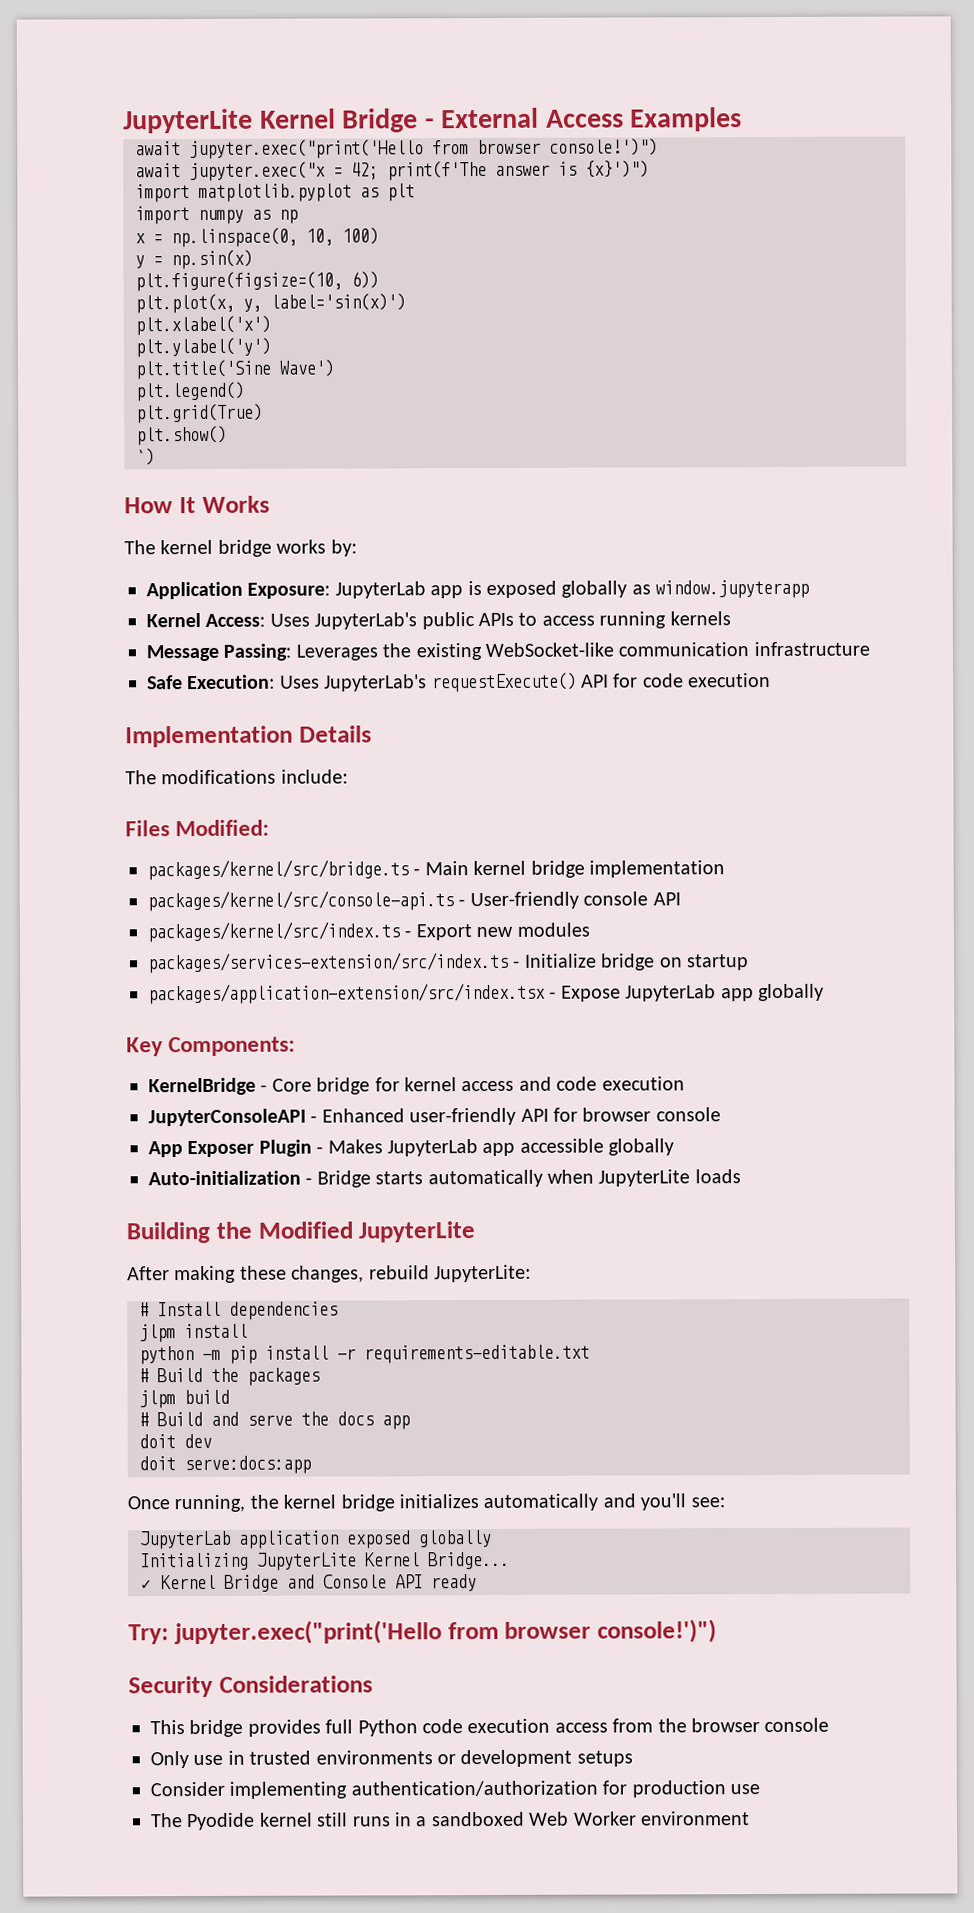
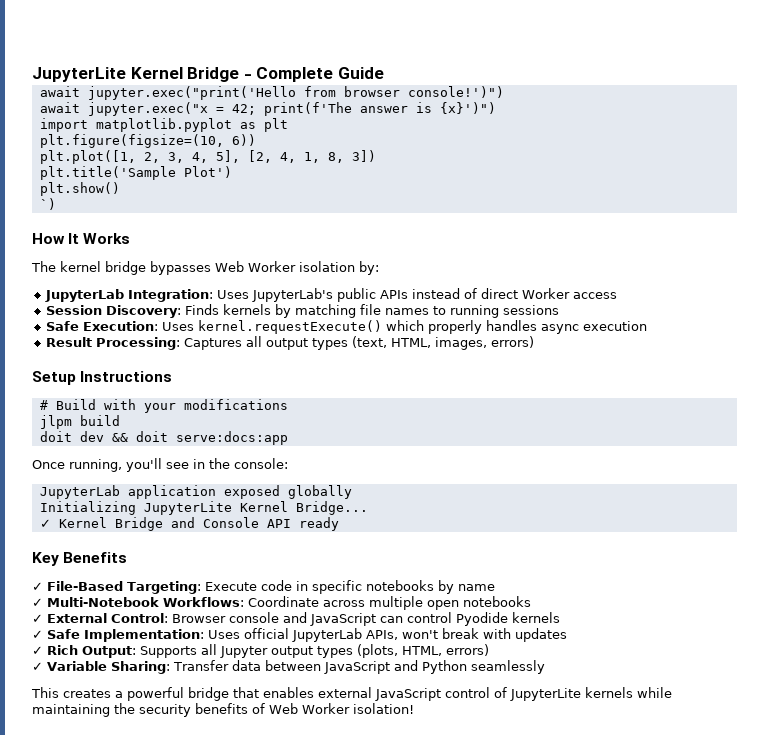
[441,107,743,132] External Access Examples -> [256,67,384,82] Complete Guide
[135,206,298,225] [135,227,379,248] [135,249,253,270] [135,271,379,292] [135,293,406,314] [135,315,271,336] [135,337,271,358] [135,359,334,380] [135,381,245,402] [136,403,263,424] import numpy as np // x = np.linspace(0, 10, 100) // y = np.sin(x) // plt.figure(figsize=(10, 6)) // plt.plot(x, y, label='sin(x)') // plt.xlabel('x') // plt.ylabel('y') // plt.title('Sine Wave') // plt.legend() // plt.grid(True) -> [39,134,256,148] [39,150,376,164] [39,166,232,180] plt.figure(figsize=(10, 6)) // plt.plot([1, 2, 3, 4, 5], [2, 4, 1, 8, 3]) // plt.title('Sample Plot')
[276,539,357,557] [146,579,810,600] [146,611,731,630] [146,641,870,662] [147,672,772,693] [125,725,372,748] [125,769,348,785] [125,819,270,837] [147,859,725,881] [147,890,681,912] [147,921,590,943] [147,951,749,974] [148,982,824,1005] [126,1036,296,1057] [148,1076,685,1096] [148,1107,721,1127] [148,1138,675,1158] [148,1169,741,1188] [126,1221,476,1244] [127,1264,531,1284] [139,1301,338,1320] [139,1323,248,1343] [139,1344,590,1365] [139,1367,320,1386] works by: // Application Exposure: JupyterLab app is exposed globally as window.jupyterapp // Kernel Access: Uses JupyterLab's public APIs to access running kernels // Message Passing: Leverages the existing WebSocket-like communication infrastructure // Safe Execution: Uses JupyterLab's requestExecute() API for code execution // Implementation Details // The modifications include: // Files Modified: // packages/kernel/src/bridge.ts - Main kernel bridge implementation // packages/kernel/src/console-api.ts - User-friendly console API // packages/kernel/src/index.ts - Export new modules // packages/services-extension/src/index.ts - Initialize bridge on startup // packages/application-extension/src/index.tsx - Expose JupyterLab app globally // Key Components: // KernelBridge - Core bridge for kernel access and code execution // JupyterConsoleAPI - Enhanced user-friendly API for browser console // App Exposer Plugin - Makes JupyterLab app accessible globally // Auto-initialization - Bridge starts automatically when JupyterLite loads // Building the Modified JupyterLite // After making these changes, rebuild JupyterLite: // # Install dependencies // jlpm install // python -m pip install -r requirements-editable.txt // # Build the packages -> [150,261,379,275] [45,288,618,302] [46,304,560,318] [46,320,648,334] [46,336,535,350] [32,371,173,385] [39,399,288,413] bypasses Web Worker isolation by: // JupyterLab Integration: Uses JupyterLab's public APIs instead of direct Worker access // Session Discovery: Finds kernels by matching file names to running sessions // Safe Execution: Uses kernel.requestExecute() which properly handles async execution // Result Processing: Captures all output types (text, HTML, images, errors) // Setup Instructions // # Build with your modifications
[139,1411,410,1430] // # Build and serve the docs app -> (120, 420) none
(212, 1441) // -> [111,433,128,442] &&
[249,1493,725,1512] the kernel bridge initializes automatically and you'll see: -> [126,458,288,472] you'll see in the console:
[128,1619,717,1645] [128,1675,373,1698] [150,1717,830,1738] [150,1749,633,1769] [150,1780,760,1799] [150,1811,750,1831] Try: jupyter.exec("print('Hello from browser console!')") // Security Considerations // This bridge provides full Python code execution access from the browser console // Only use in trusted environments or development setups // Consider implementing authentication/authorization for production use // The Pyodide kernel still runs in a sandboxed Web Worker environment -> [32,552,128,566] [32,580,495,594] [32,596,531,610] [32,612,560,626] [32,628,567,642] [32,644,489,658] [32,660,545,674] [31,687,672,701] [32,703,414,717] Key Benefits // ✓ File-Based Targeting: Execute code in specific notebooks by name // ✓ Multi-Notebook Workflows: Coordinate across multiple open notebooks // ✓ External Control: Browser console and JavaScript can control Pyodide kernels // ✓ Safe Implementation: Uses official JupyterLab APIs, won't break with updates // ✓ Rich Output: Supports all Jupyter output types (plots, HTML, errors) // ✓ Variable Sharing: Transfer data between JavaScript and Python seamlessly // This creates a powerful bridge that enables external JavaScript control of JupyterLite kernels while maintaining the security benefits of Web Worker isolation!

